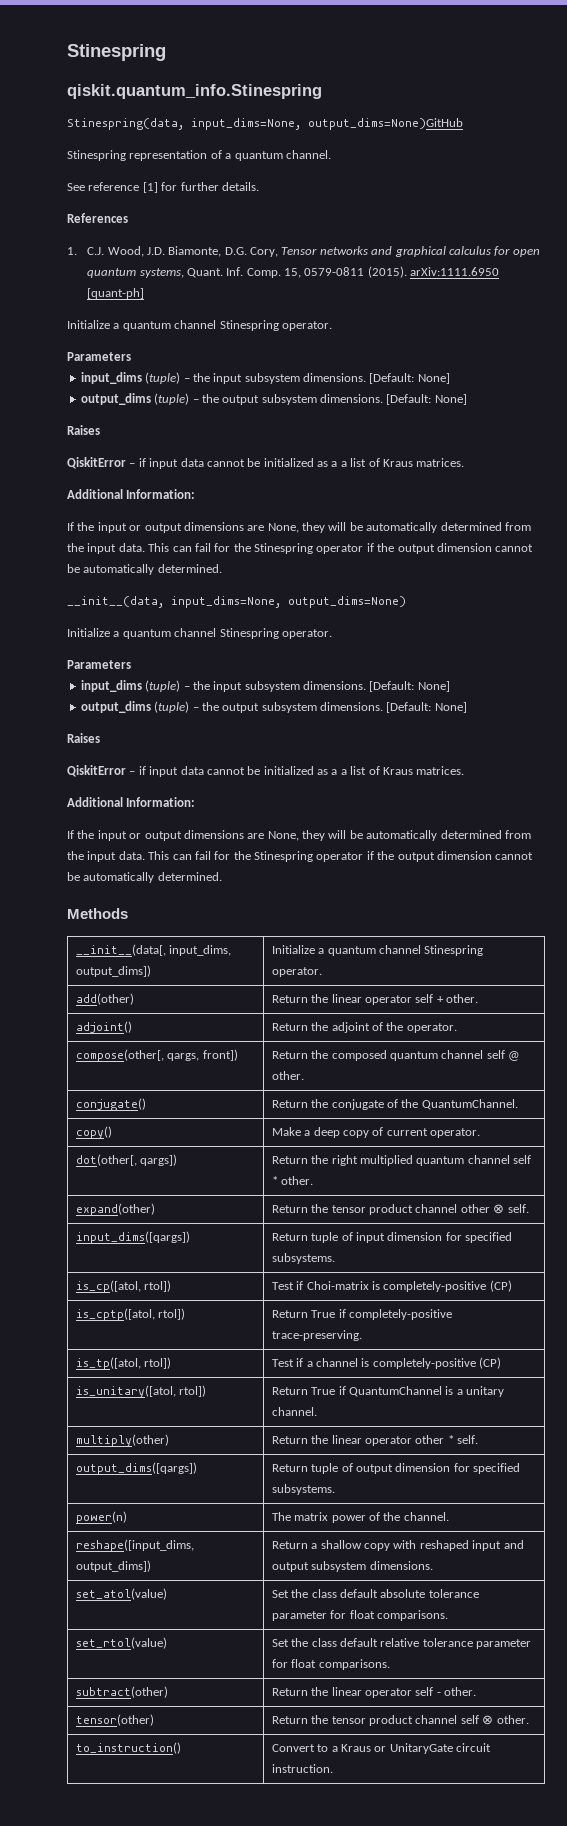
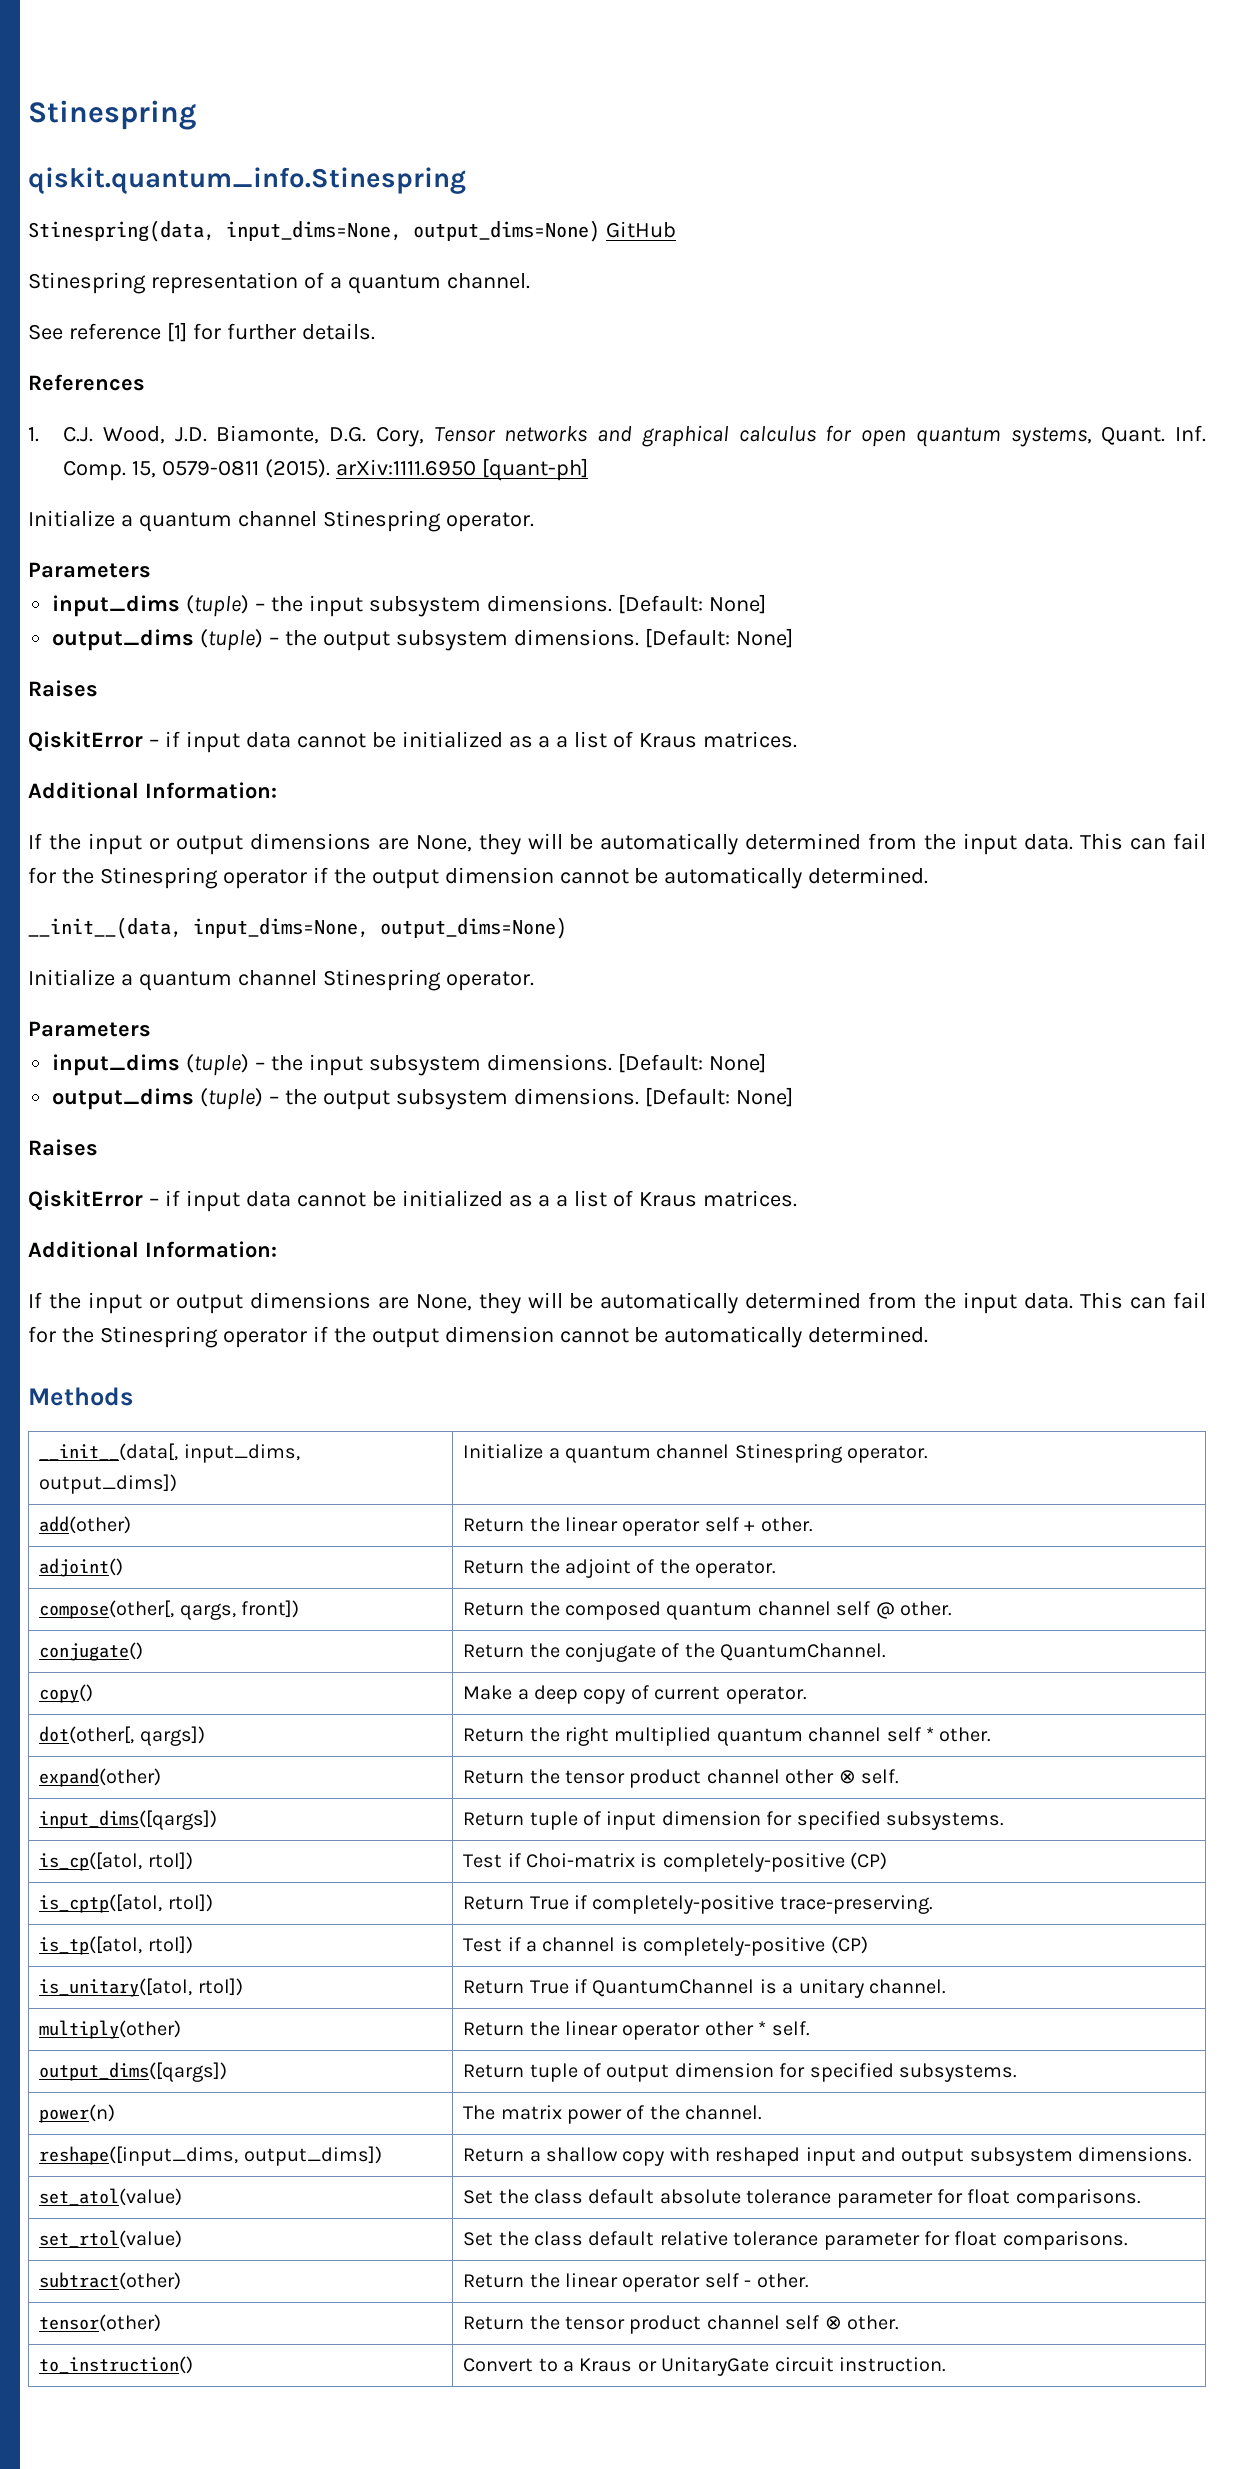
[308,118,463,130] output_dims=None)GitHub -> [413,220,676,242] output_dims=None) GitHub

